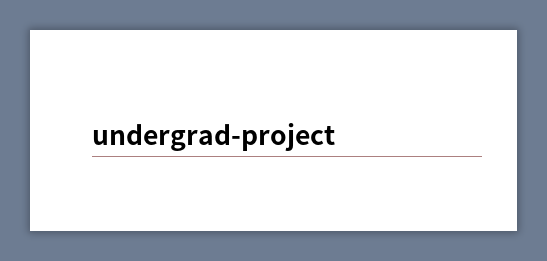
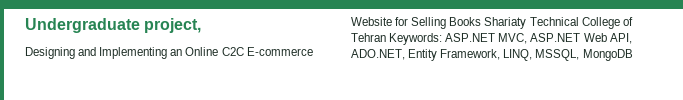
[92,123,335,151] undergrad-project -> [25,18,202,33] [25,47,313,59] [351,17,633,29] [351,33,632,45] [351,49,633,61] Undergraduate project, // Designing and Implementing an Online C2C E-commerce Website for Selling Books Shariaty Technical College of Tehran Keywords: ASP.NET MVC, ASP.NET Web API, ADO.NET, Entity Framework, LINQ, MSSQL, MongoDB

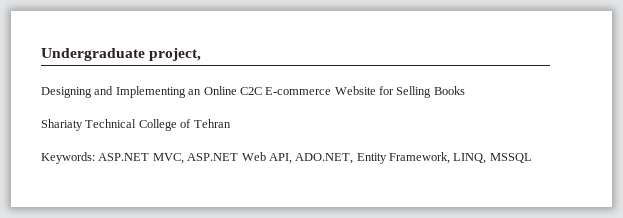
(482, 21) none -> (465, 90) //
(386, 37) none -> (231, 123) //
[535,49,633,61] MSSQL, MongoDB -> [489,153,532,163] MSSQL

